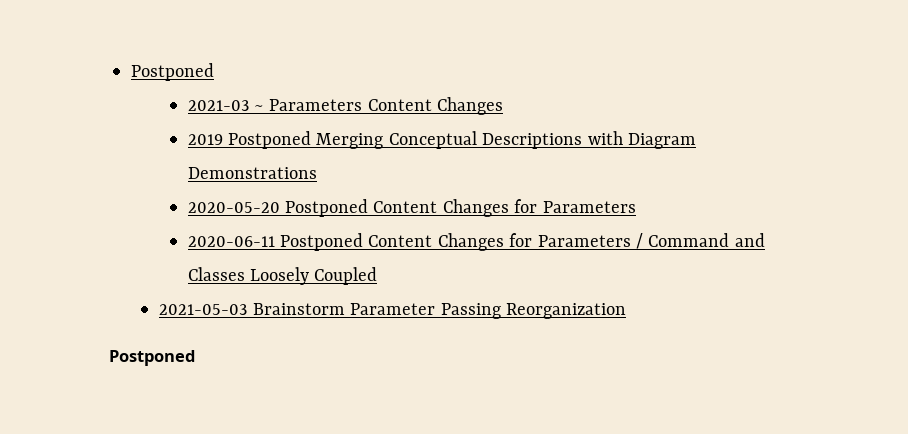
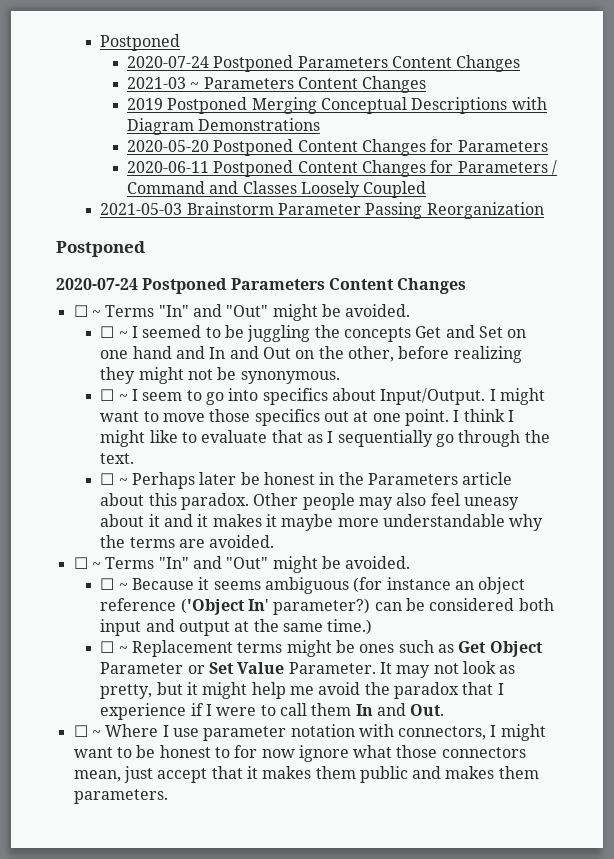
[131,63,214,81] Postponed -> [100,34,181,51] [127,55,521,72] Postponed // 2020-07-24 Postponed Parameters Content Changes
(195, 358) none -> [56,278,467,294] [73,304,411,321] [100,325,527,342] [100,346,522,363] [100,367,340,384] [100,388,545,405] [100,409,514,426] [100,430,550,447] [100,453,135,464] [100,472,513,489] [100,493,519,510] [100,514,544,531] [100,535,275,548] [73,556,411,573] [100,577,526,594] [100,598,554,615] [100,619,373,636] [100,640,543,657] [100,661,516,678] [100,682,504,699] [100,703,445,720] [73,724,546,741] [73,745,526,762] [73,766,539,783] [73,789,168,804] // 2020-07-24 Postponed Parameters Content Changes // ☐ ~ Terms "In" and "Out" might be avoided. // ☐ ~ I seemed to be juggling the concepts Get and Set on one hand and In and Out on the other, before realizing they might not be synonymous. // ☐ ~ I seem to go into specifics about Input/Output. I might want to move those specifics out at one point. I think I might like to evaluate that as I sequentially go through the text. // ☐ ~ Perhaps later be honest in the Parameters article about this paradox. Other people may also feel uneasy about it and it makes it maybe more understandable why the terms are avoided. // ☐ ~ Terms "In" and "Out" might be avoided. // ☐ ~ Because it seems ambiguous (for instance an object reference ('Object In' parameter?) can be considered both input and output at the same time.) // ☐ ~ Replacement terms might be ones such as Get Object Parameter or Set Value Parameter. It may not look as pretty, but it might help me avoid the paradox that I experience if I were to call them In and Out. // ☐ ~ Where I use parameter notation with connectors, I might want to be honest to for now ignore what those connectors mean, just accept that it makes them public and makes them parameters.

